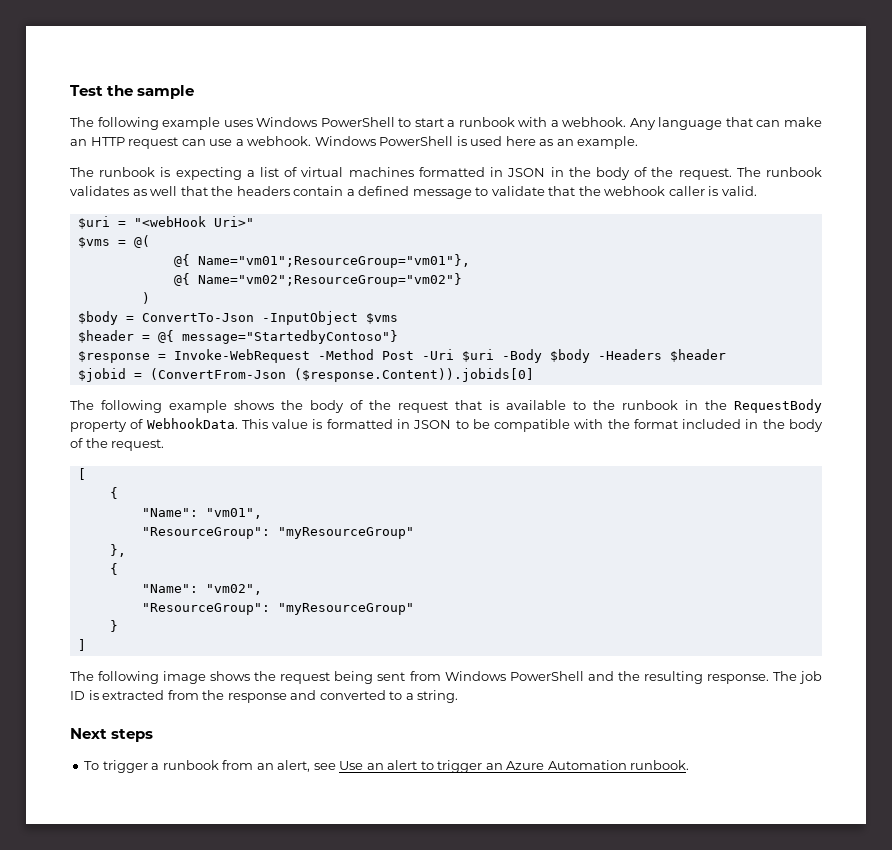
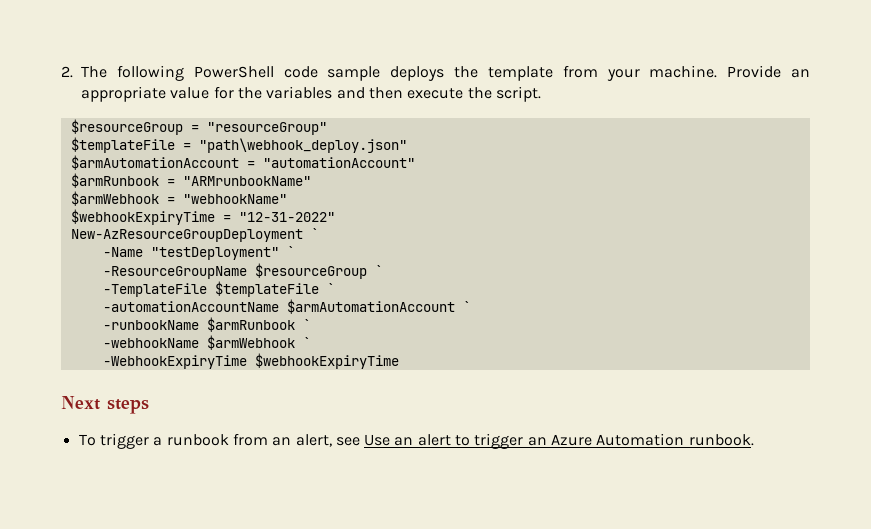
[70,85,195,99] [70,117,822,130] [70,136,639,149] [70,167,823,180] [70,186,757,199] [77,216,254,229] [77,235,150,248] [173,254,470,268] [173,273,462,287] [141,292,150,304] [77,311,398,325] [77,330,398,344] [77,349,726,363] [77,368,534,382] [70,399,822,413] [70,418,824,432] [70,438,165,451] [77,468,86,480] [109,487,118,499] [141,508,262,519] [141,527,414,539] [109,544,126,557] [109,563,118,575] [141,584,262,595] [141,603,414,615] [109,620,118,632] [77,639,86,651] [70,671,822,684] [70,690,459,703] Test the sample // The following example uses Windows PowerShell to start a runbook with a webhook. Any language that can make an HTTP request can use a webhook. Windows PowerShell is used here as an example. // The runbook is expecting a list of virtual machines formatted in JSON in the body of the request. The runbook validates as well that the headers contain a defined message to validate that the webhook caller is valid. // $uri = "<webHook Uri>" // $vms = @( // @{ Name="vm01";ResourceGroup="vm01"}, // @{ Name="vm02";ResourceGroup="vm02"} // ) // $body = ConvertTo-Json -InputObject $vms // $header = @{ message="StartedbyContoso"} // $response = Invoke-WebRequest -Method Post -Uri $uri -Body $body -Headers $header // $jobid = (ConvertFrom-Json ($response.Content)).jobids[0] // The following example shows the body of the request that is available to the runbook in the RequestBody property of WebhookData. This value is formatted in JSON to be compatible with the format included in the body of the request. // [ // { // "Name": "vm01", // "ResourceGroup": "myResourceGroup" // }, // { // "Name": "vm02", // "ResourceGroup": "myResourceGroup" // } // ] // The following image shows the request being sent from Windows PowerShell and the resulting response. The job ID is extracted from the response and converted to a string. -> [61,65,810,81] [81,86,541,102] [70,119,327,135] [70,137,407,153] [70,155,415,170] [70,173,311,188] [70,191,287,206] [70,209,335,225] [70,228,319,242] [102,246,295,260] [102,263,383,279] [102,281,335,297] [102,299,471,314] [102,317,311,332] [102,335,311,350] [102,353,399,369] 2. The following PowerShell code sample deploys the template from your machine. Provide an appropriate value for the variables and then execute the script. // $resourceGroup = "resourceGroup" // $templateFile = "path\webhook_deploy.json" // $armAutomationAccount = "automationAccount" // $armRunbook = "ARMrunbookName" // $armWebhook = "webhookName" // $webhookExpiryTime = "12-31-2022" // New-AzResourceGroupDeployment ` // -Name "testDeployment" ` // -ResourceGroupName $resourceGroup ` // -TemplateFile $templateFile ` // -automationAccountName $armAutomationAccount ` // -runbookName $armRunbook ` // -webhookName $armWebhook ` // -WebhookExpiryTime $webhookExpiryTime

